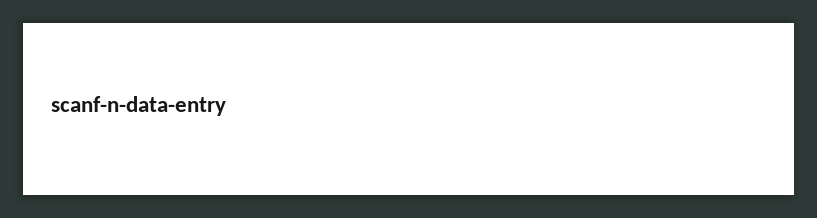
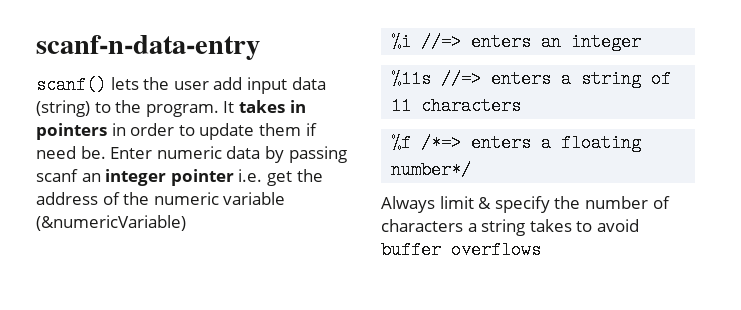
(226, 106) none -> [36,76,326,94] [36,100,306,117] [36,123,317,140] [36,146,347,163] [36,169,323,186] [36,192,286,205] [36,215,186,231] [391,33,642,51] [391,70,672,88] [391,97,522,115] [391,134,642,152] [391,161,472,179] [381,196,670,213] [381,219,639,236] [381,241,541,259] // scanf() lets the user add input data (string) to the program. It takes in pointers in order to update them if need be. Enter numeric data by passing scanf an integer pointer i.e. get the address of the numeric variable (&numericVariable) // %i //=> enters an integer // %11s //=> enters a string of 11 characters // %f /*=> enters a floating number*/ // Always limit & specify the number of characters a string takes to avoid buffer overflows

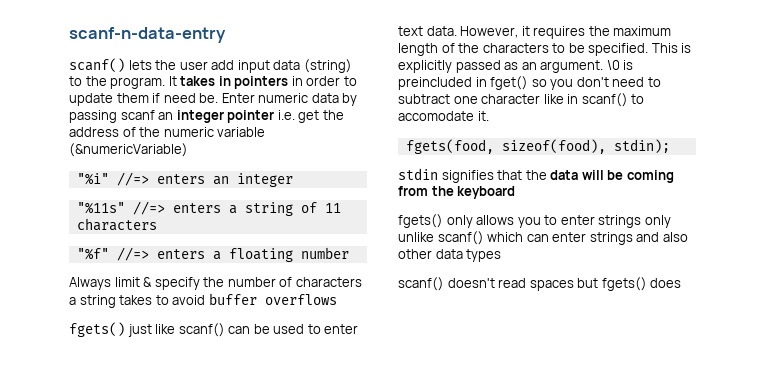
[391,33,412,51] %i -> [76,173,109,185] "%i"
[391,70,432,88] %11s -> [76,202,125,214] "%11s"
[391,134,462,152] %f /*=> -> [76,247,149,261] "%f" //=>
[391,161,472,179] number*/ -> [300,247,349,259] number
(541, 250) none -> [69,322,359,337] [398,26,672,39] [398,43,692,56] [398,60,634,73] [398,76,661,90] [398,93,645,107] [398,111,489,121] [405,139,670,154] [398,168,674,183] [398,186,516,199] [398,214,671,228] [398,231,688,245] [398,249,502,262] [398,277,682,291] // fgets() just like scanf() can be used to enter text data. However, it requires the maximum length of the characters to be specified. This is explicitly passed as an argument. \0 is preincluded in fget() so you don't need to subtract one character like in scanf() to accomodate it. // fgets(food, sizeof(food), stdin); // stdin signifies that the data will be coming from the keyboard // fgets() only allows you to enter strings only unlike scanf() which can enter strings and also other data types // scanf() doesn't read spaces but fgets() does

